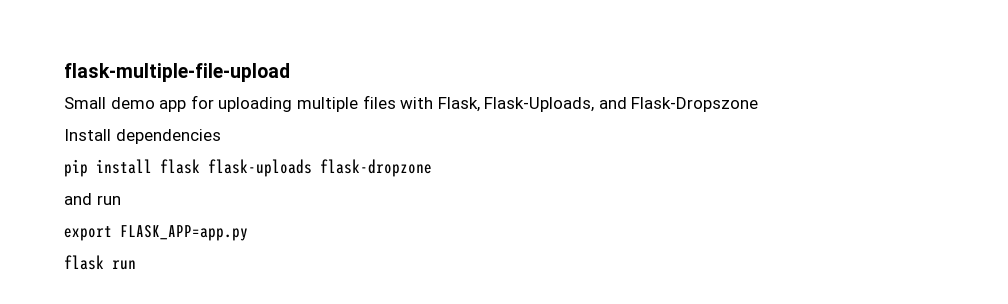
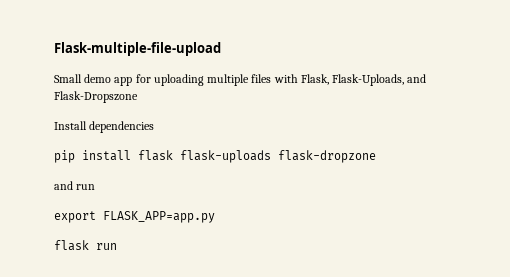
[64,63,290,82] flask-multiple-file-upload -> [54,42,221,56] Flask-multiple-file-upload

